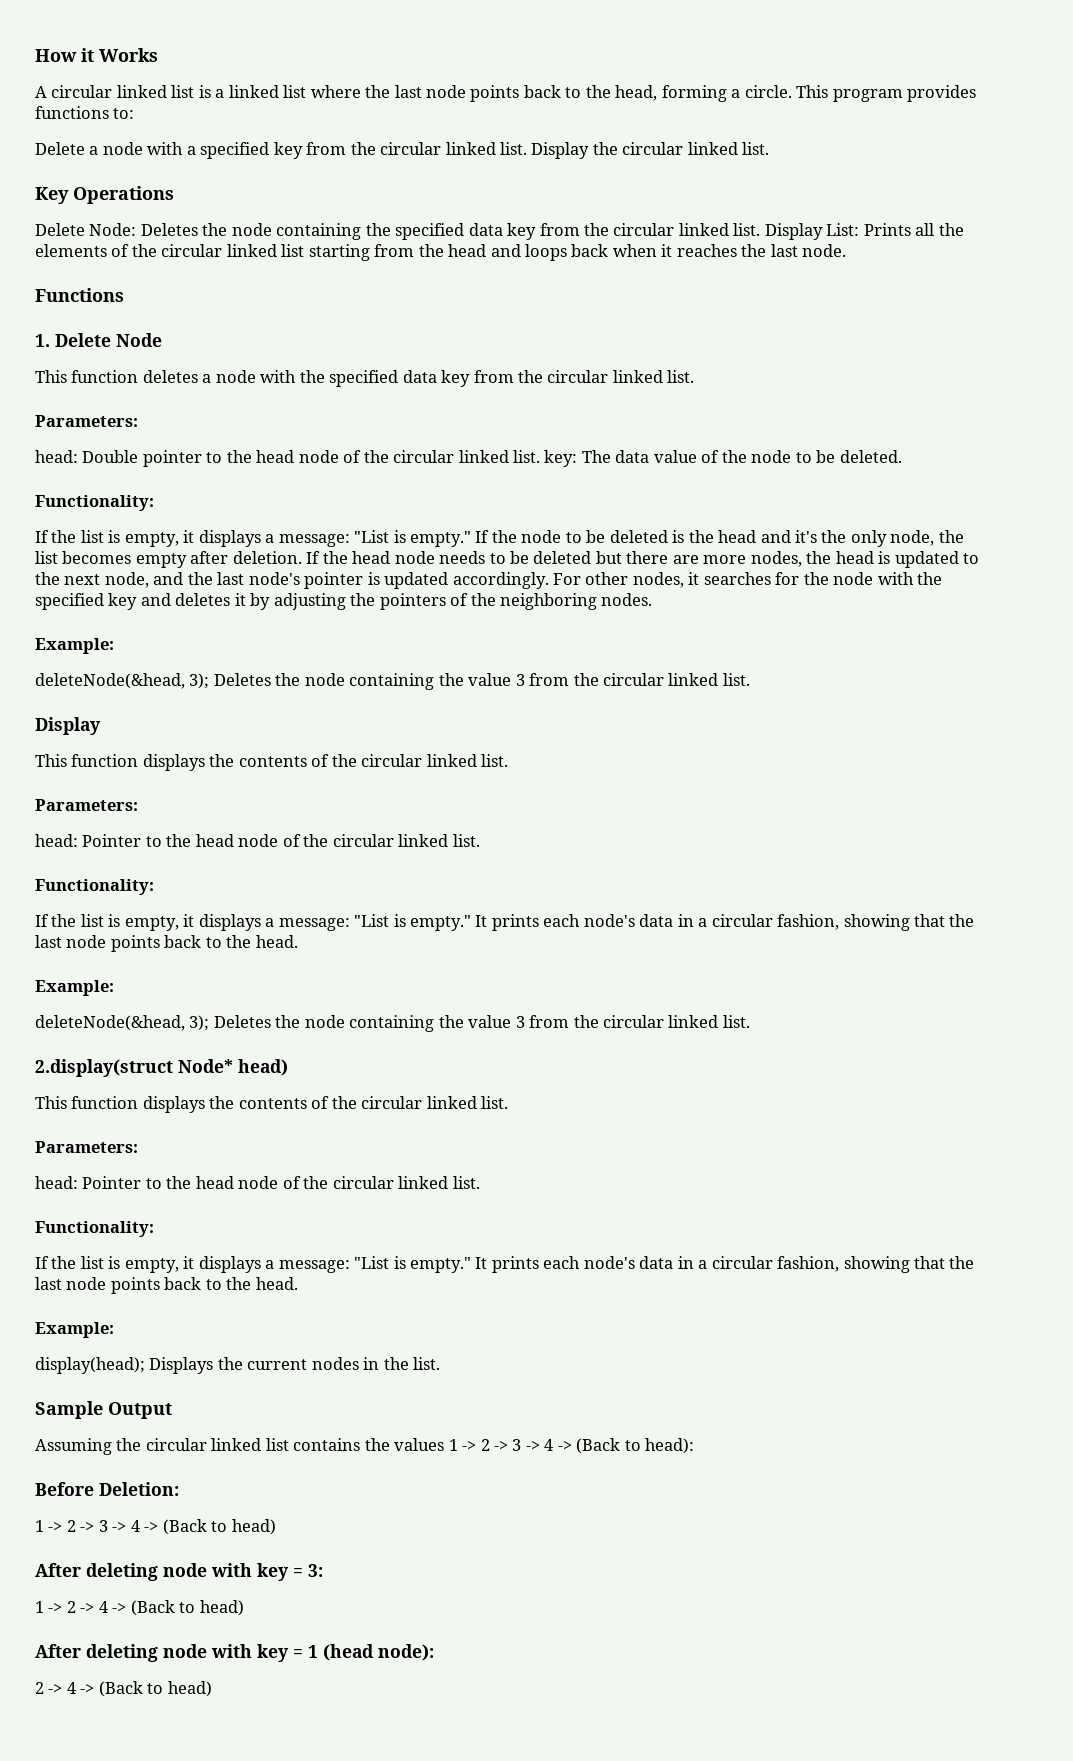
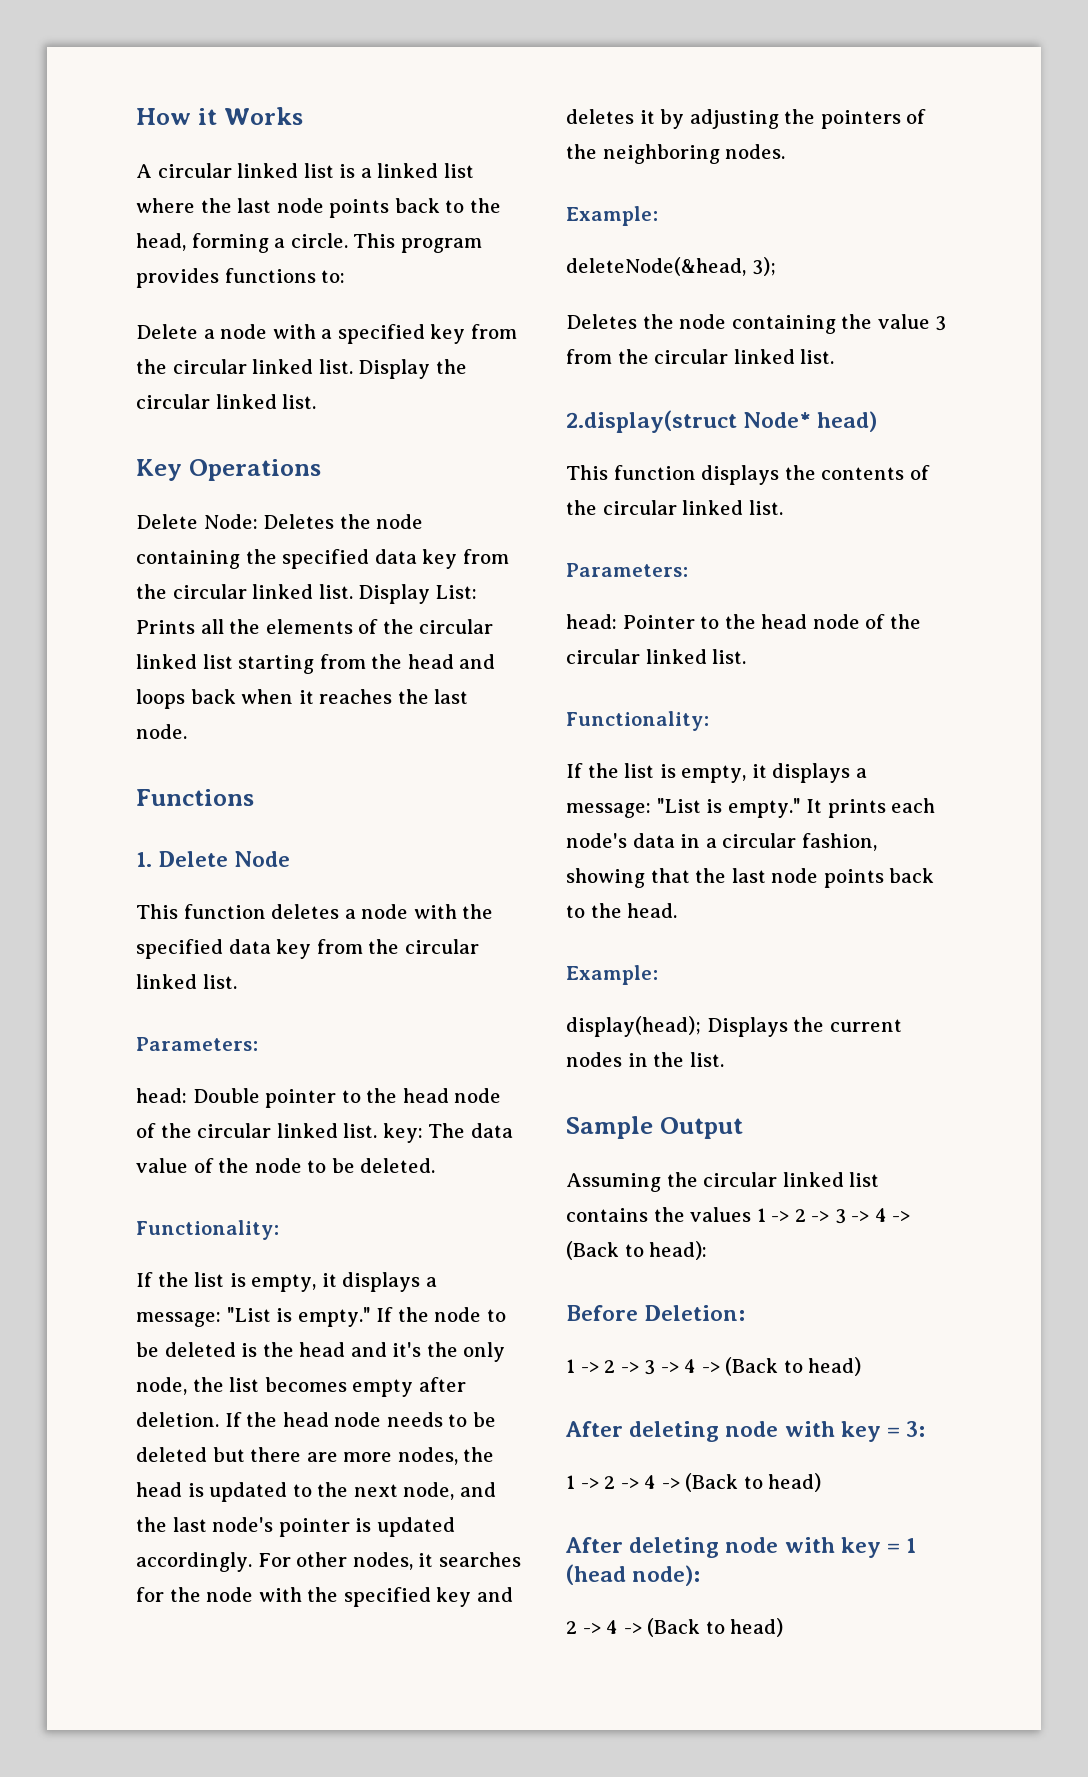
[213,673,750,690] [35,717,101,735] [35,754,509,771] [35,799,138,811] [35,834,480,847] [35,879,154,895] [35,914,975,931] [35,935,298,952] [35,980,114,996] [35,1015,210,1031] Deletes the node containing the value 3 from the circular linked list. // Display // This function displays the contents of the circular linked list. // Parameters: // head: Pointer to the head node of the circular linked list. // Functionality: // If the list is empty, it displays a message: "List is empty." It prints each node's data in a circular fashion, showing that the last node points back to the head. // Example: // deleteNode(&head, 3); -> (776, 266) //

